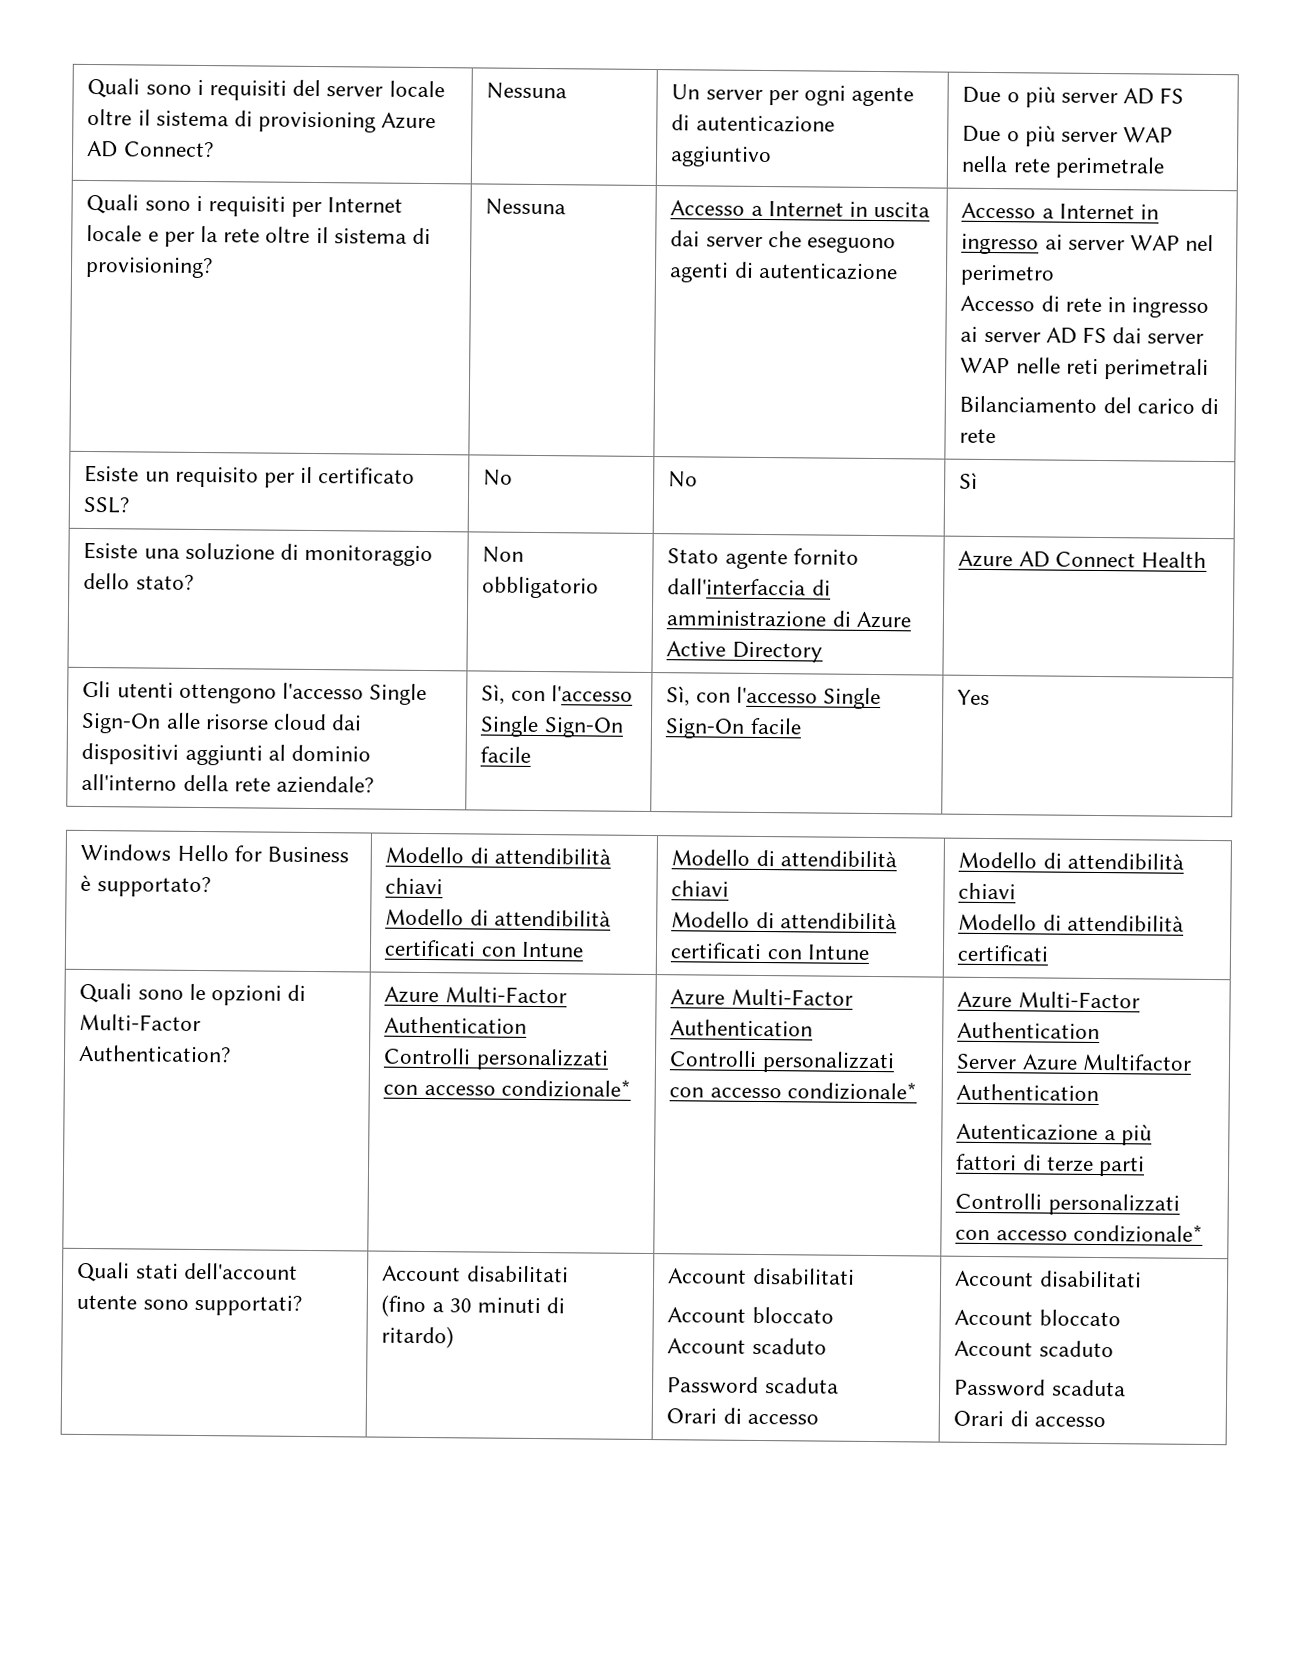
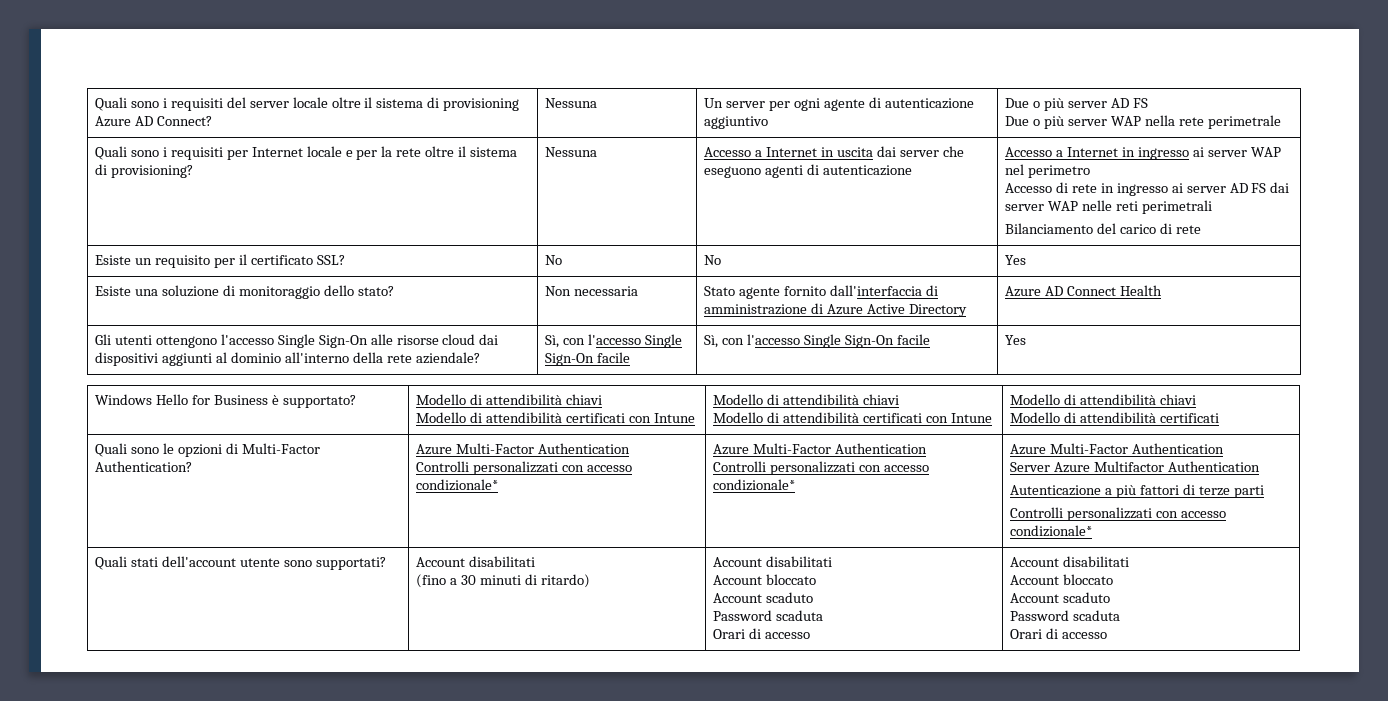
[959,472,979,489] Sì -> [1005,255,1027,265] Yes
[482,576,600,599] obbligatorio -> [574,286,639,296] necessaria

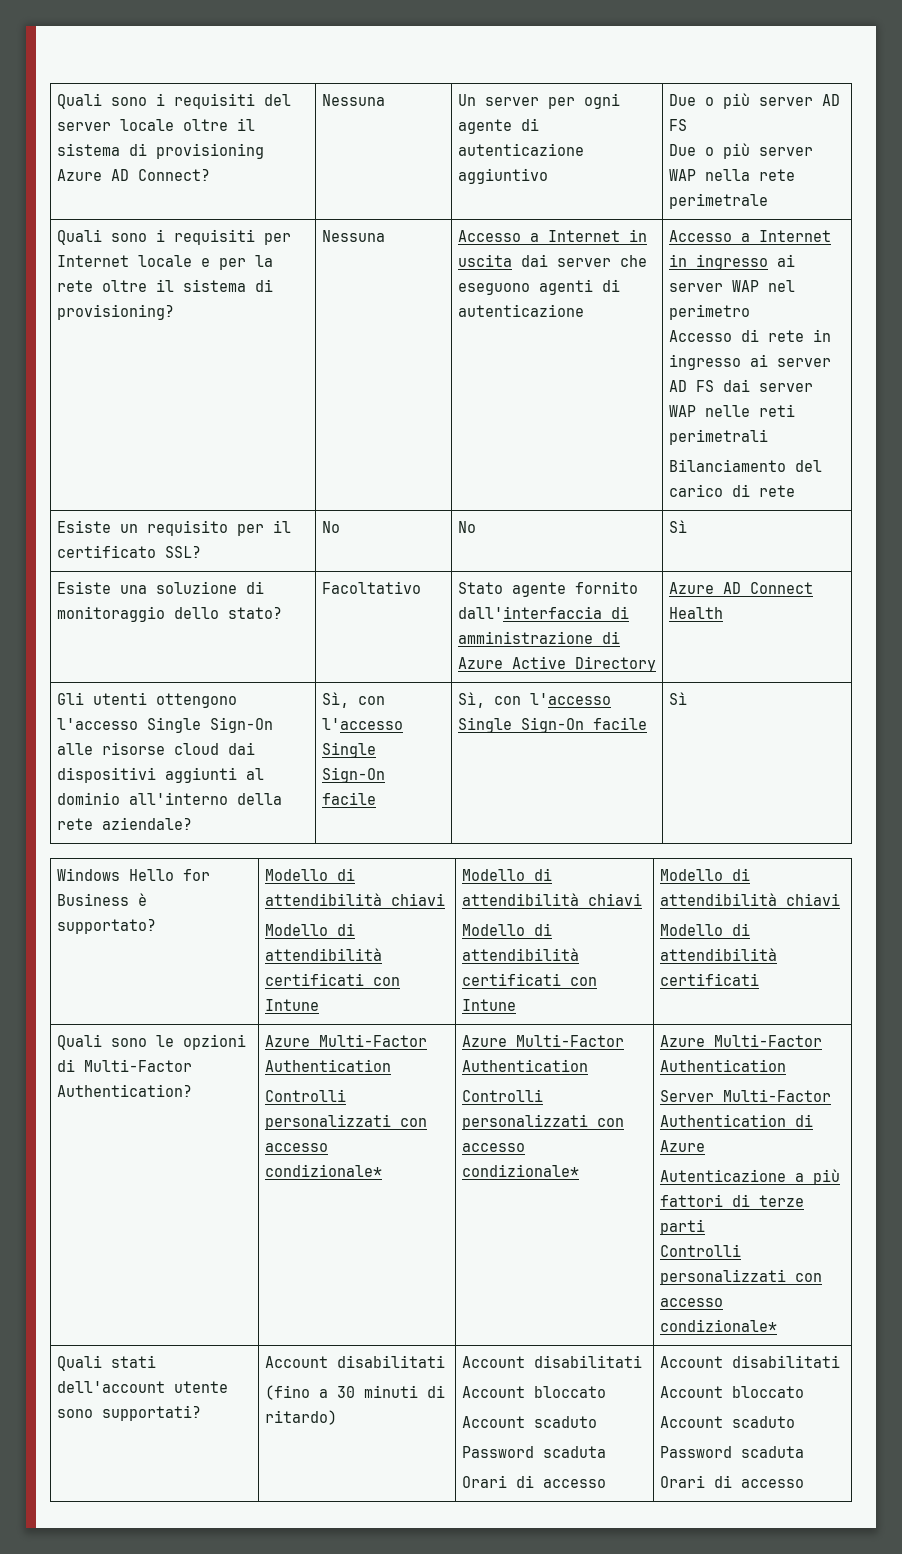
[1005,255,1027,265] Yes -> [668,520,687,533] Sì
[545,286,639,296] Non necessaria -> [321,581,421,594] Facoltativo
[1005,335,1027,345] Yes -> [668,692,687,705] Sì
[1054,461,1260,473] Azure Multifactor Authentication -> [722,1089,831,1102] [659,1114,813,1127] [659,1140,705,1152] Multi-Factor Authentication di Azure

